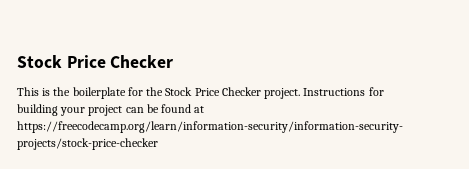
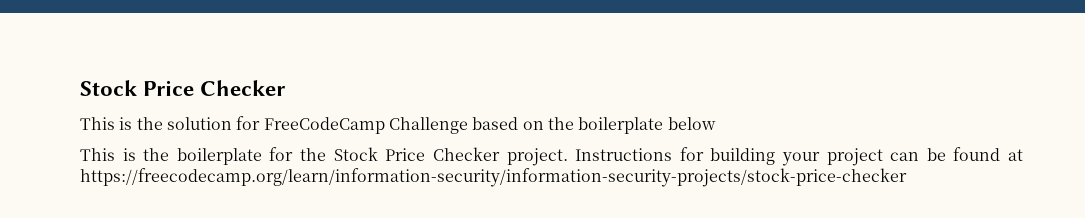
[17,55,174,68] Stock Price Checker -> [80,80,287,96] [80,116,716,134] Stock Price Checker // This is the solution for FreeCodeCamp Challenge based on the boilerplate below

